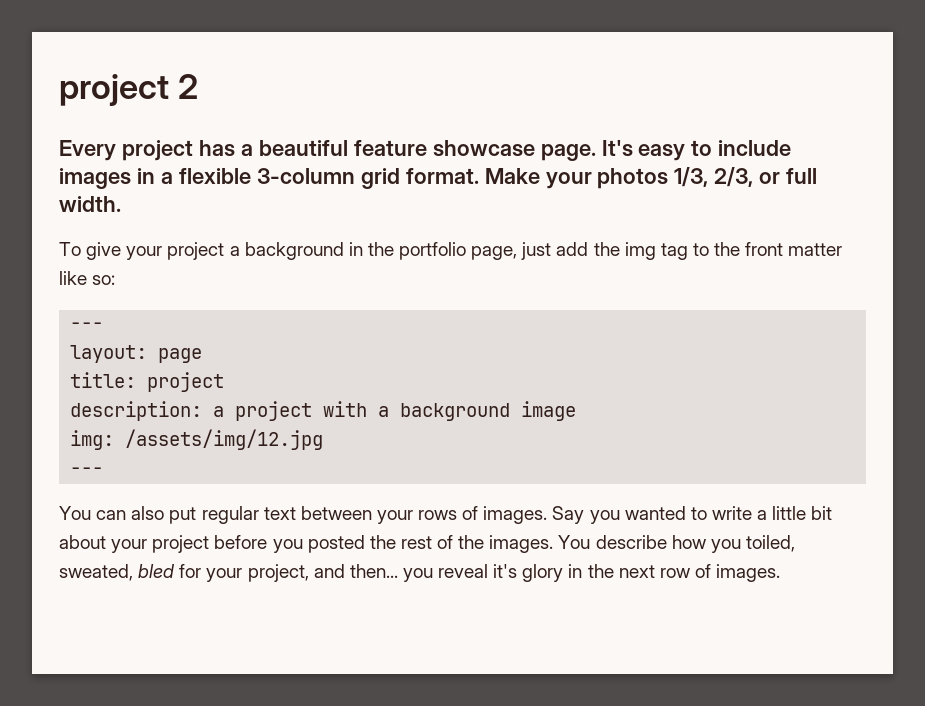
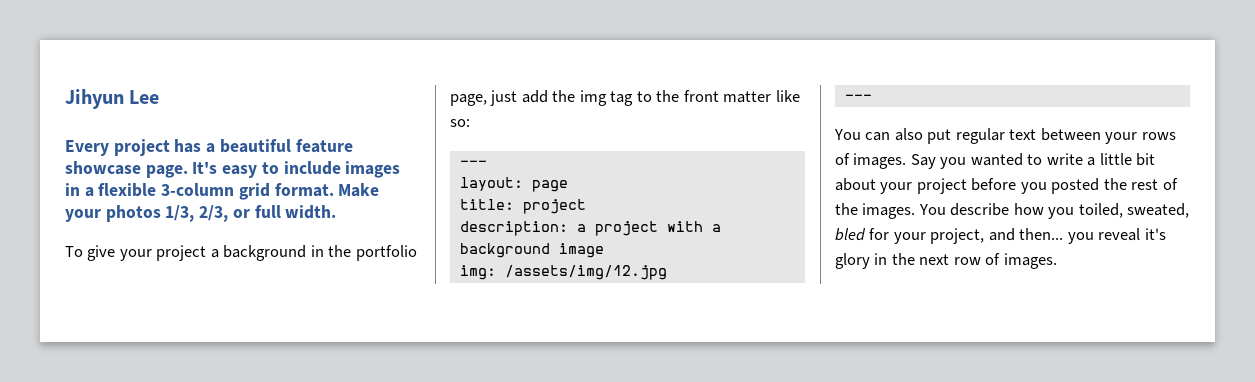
[59,74,199,106] project 2 -> [65,89,160,109] Jihyun Lee

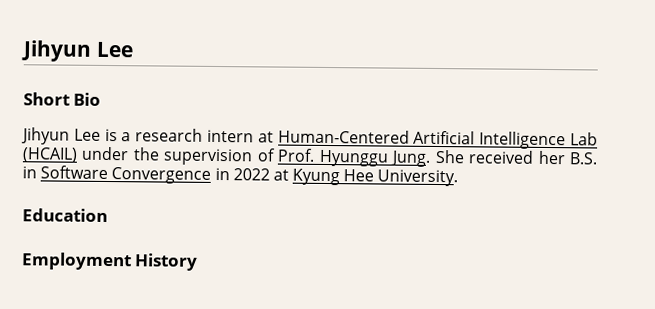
[65,139,353,156] [65,161,401,178] [65,183,380,200] [65,205,337,222] [65,245,417,261] [450,90,800,106] [450,119,470,127] [459,160,487,166] [459,177,568,192] [459,199,586,214] [459,221,721,236] [459,243,604,258] [459,265,667,280] [844,94,872,100] [834,128,1176,144] [835,153,1156,169] [835,178,1178,194] [835,203,1190,219] [835,228,1166,244] [835,253,1057,269] Every project has a beautiful feature showcase page. It's easy to include images in a flexible 3-column grid format. Make your photos 1/3, 2/3, or full width. // To give your project a background in the portfolio page, just add the img tag to the front matter like so: // --- // layout: page // title: project // description: a project with a background image // img: /assets/img/12.jpg // --- // You can also put regular text between your rows of images. Say you wanted to write a little bit about your project before you posted the rest of the images. You describe how you toiled, sweated, bled for your project, and then... you reveal it's glory in the next row of images. -> [23,92,102,106] [21,127,598,150] [22,146,598,167] [22,165,459,187] [22,208,108,223] [21,252,199,271] Short Bio // Jihyun Lee is a research intern at Human-Centered Artificial Intelligence Lab (HCAIL) under the supervision of Prof. Hyunggu Jung. She received her B.S. in Software Convergence in 2022 at Kyung Hee University. // Education // Employment History

